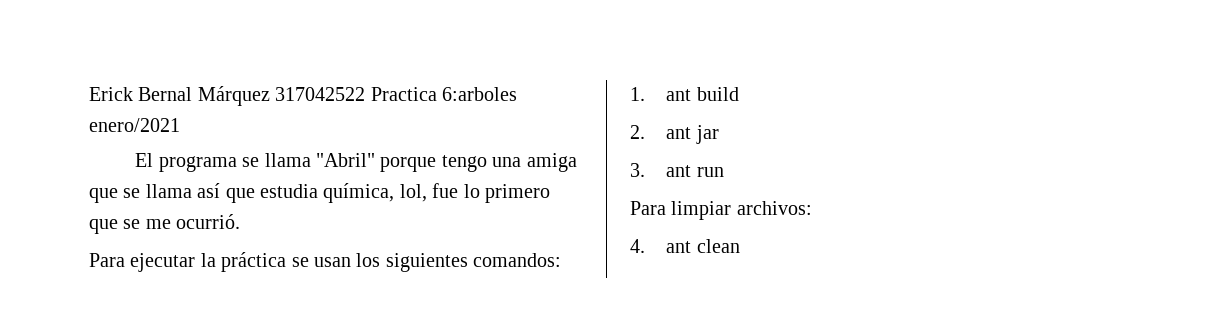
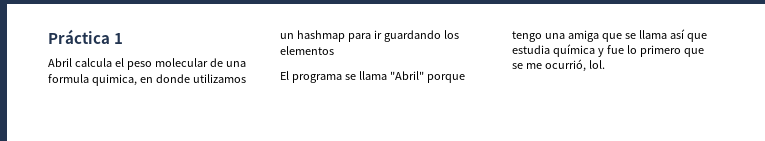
[89,86,517,106] [89,118,180,132] Erick Bernal Márquez 317042522 Practica 6:arboles enero/2021 -> [48,29,124,44] [48,58,246,70] [48,74,246,86] [280,30,459,42] [280,46,334,55] Práctica 1 // Abril calcula el peso molecular de una formula quimica, en donde utilizamos un hashmap para ir guardando los elementos
[323,183,427,203] química, lol, -> [552,44,604,57] química y
[176,214,241,229] [89,252,562,272] [630,87,739,101] [630,125,719,144] [630,163,724,177] [630,201,812,220] [630,239,740,253] ocurrió. // Para ejecutar la práctica se usan los siguientes comandos: // 1. ant build // 2. ant jar // 3. ant run // Para limpiar archivos: // 4. ant clean -> [544,59,605,72] ocurrió, lol.

